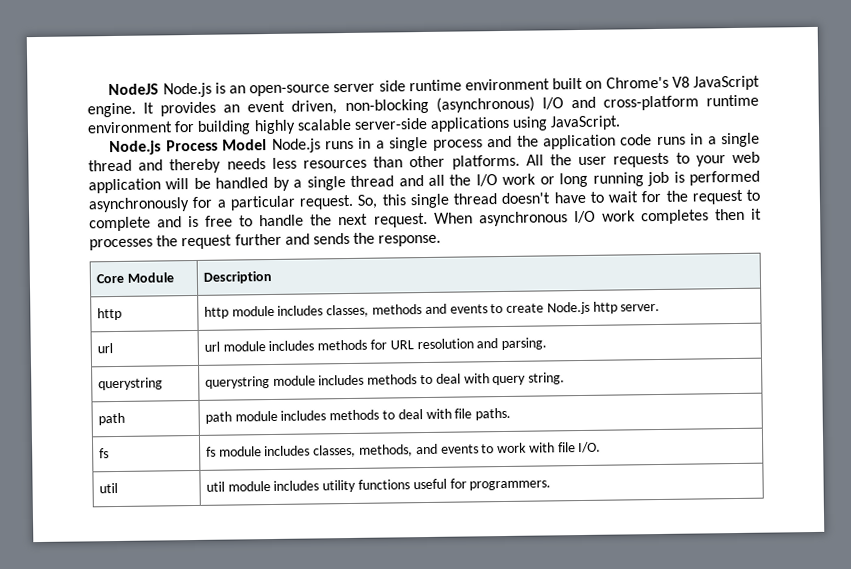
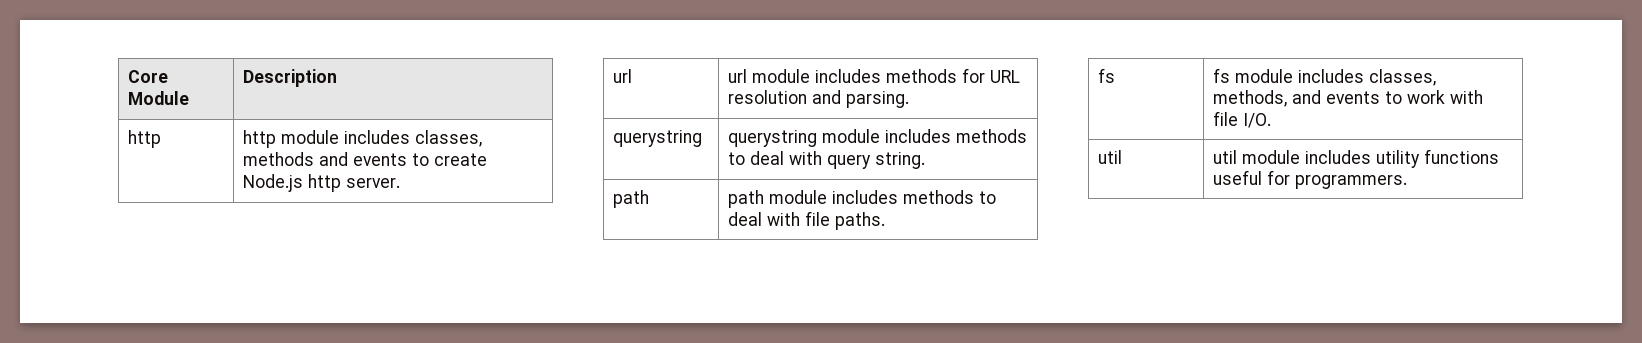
[108,75,760,98] [87,94,760,118] [87,115,622,135] [109,132,760,156] [88,151,760,174] [88,170,761,194] [88,189,760,213] [89,208,763,232] [89,232,442,251] NodeJS Node.js is an open-source server side runtime environment built on Chrome's V8 JavaScript engine. It provides an event driven, non-blocking (asynchronous) I/O and cross-platform runtime environment for building highly scalable server-side applications using JavaScript. // Node.js Process Model Node.js runs in a single process and the application code runs in a single thread and thereby needs less resources than other platforms. All the user requests to your web application will be handled by a single thread and all the I/O work or long running job is performed asynchronously for a particular request. So, this single thread doesn't have to wait for the request to complete and is free to handle the next request. When asynchronous I/O work completes then it processes the request further and sends the response. // -> (128, 76) none

